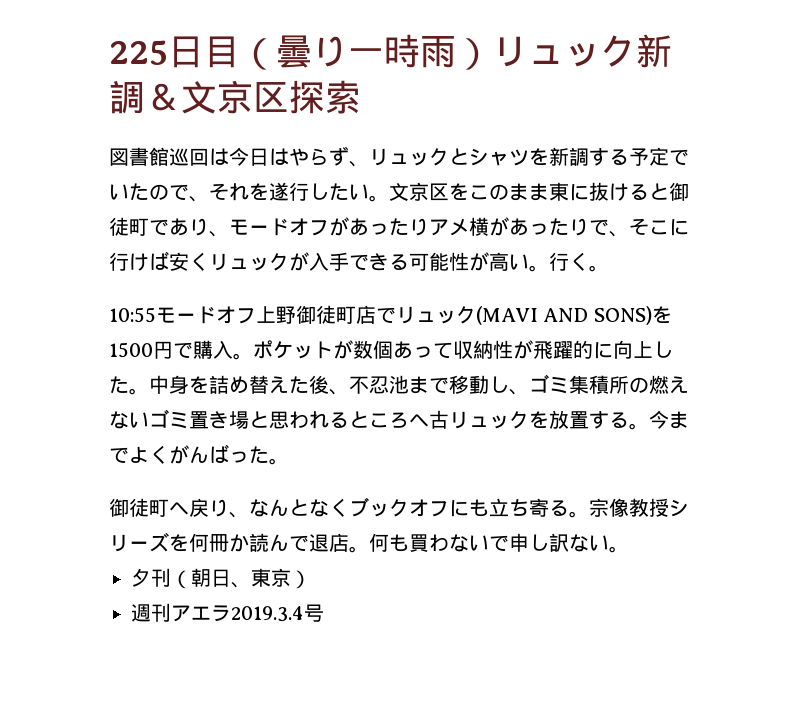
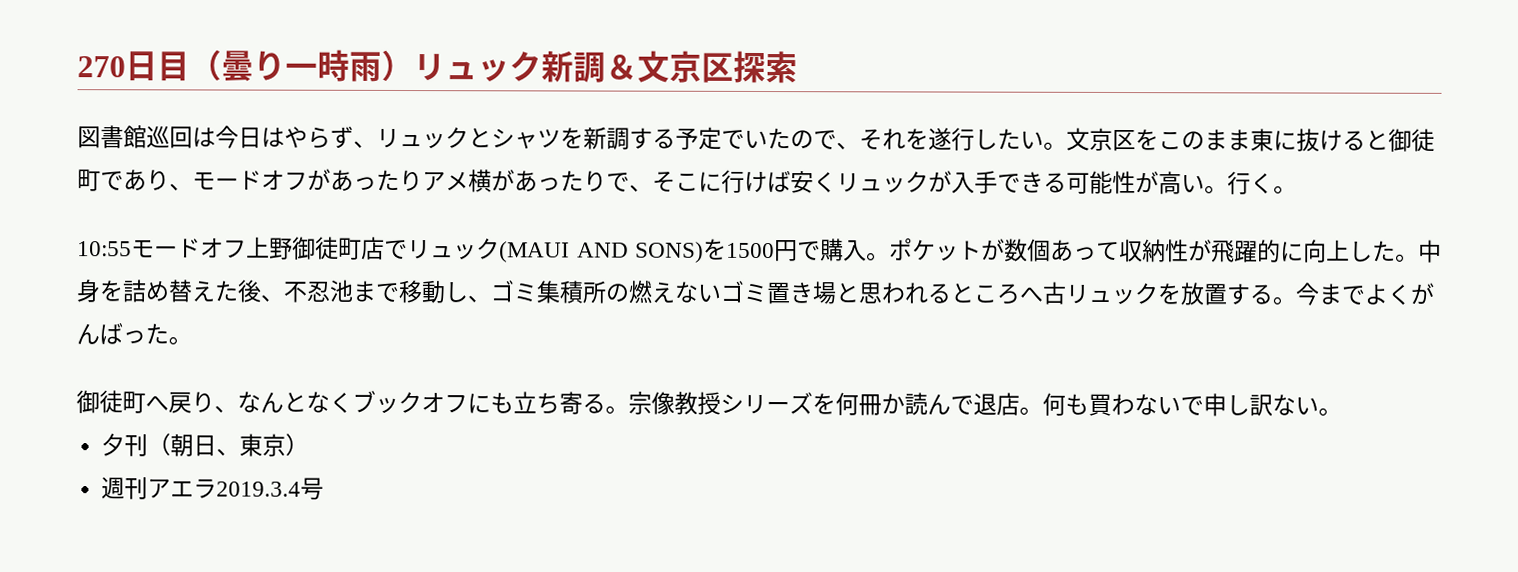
[109,40,168,65] 225 -> [77,56,126,78] 270
[476,306,538,325] (MAVI -> [499,241,570,263] (MAUI

